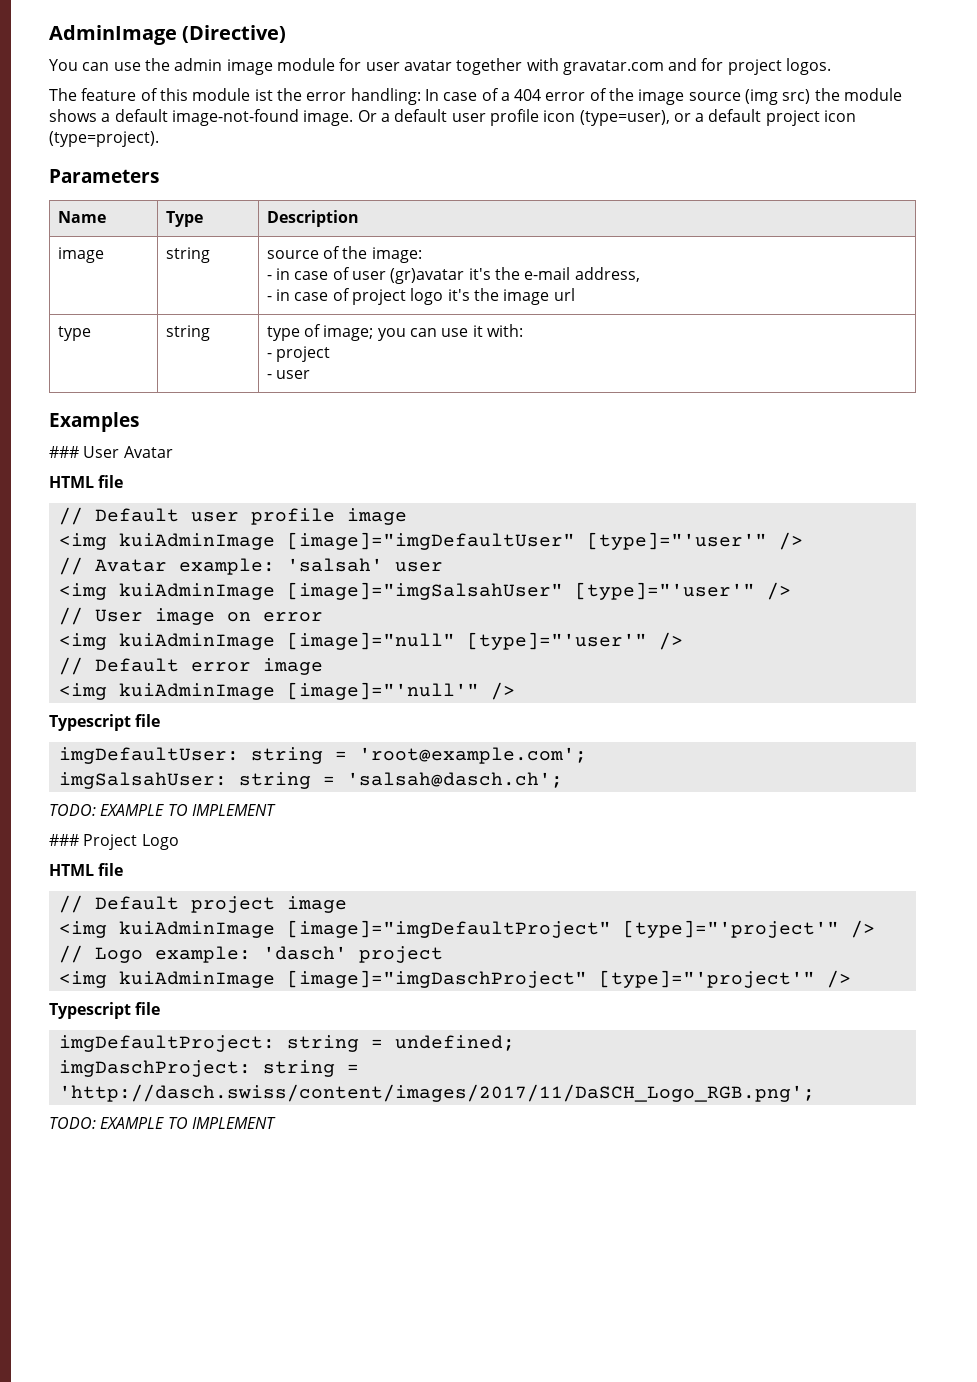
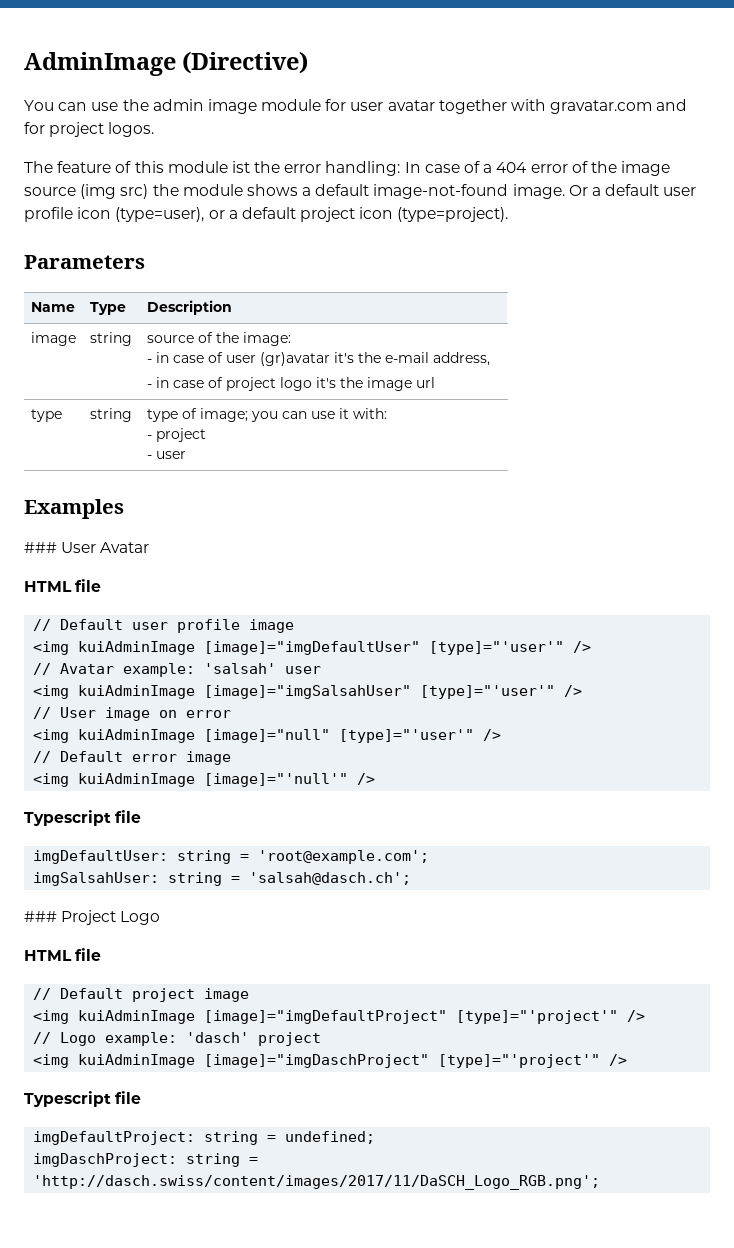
[49,804,276,816] // TODO: EXAMPLE TO IMPLEMENT -> (412, 878) none
[49,1117,276,1129] // TODO: EXAMPLE TO IMPLEMENT -> (601, 1182) none

